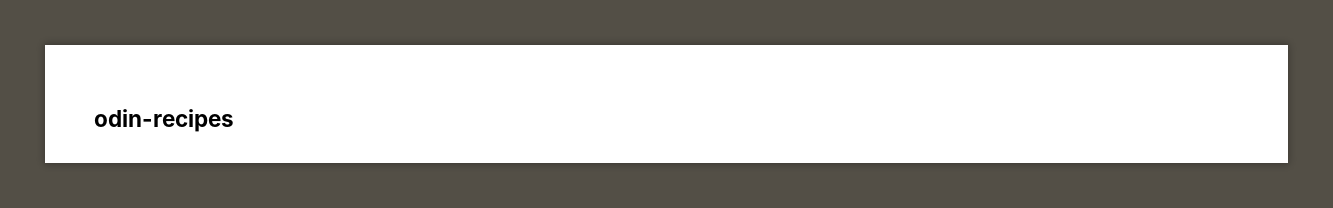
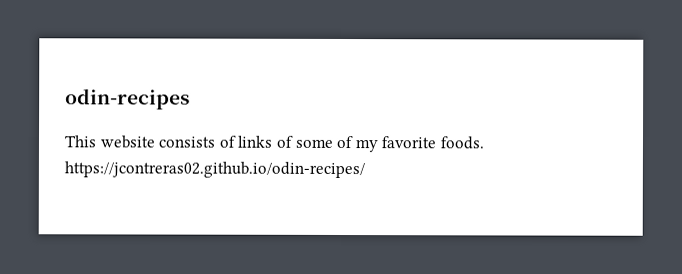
(234, 120) none -> [64,135,485,153] [64,161,365,179] // This website consists of links of some of my favorite foods. https://jcontreras02.github.io/odin-recipes/

